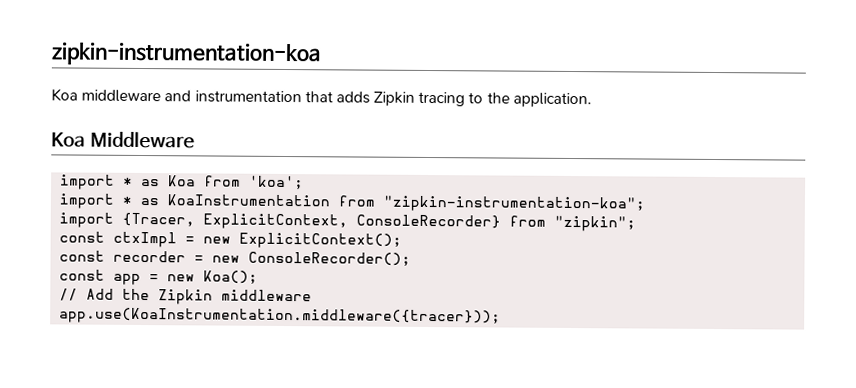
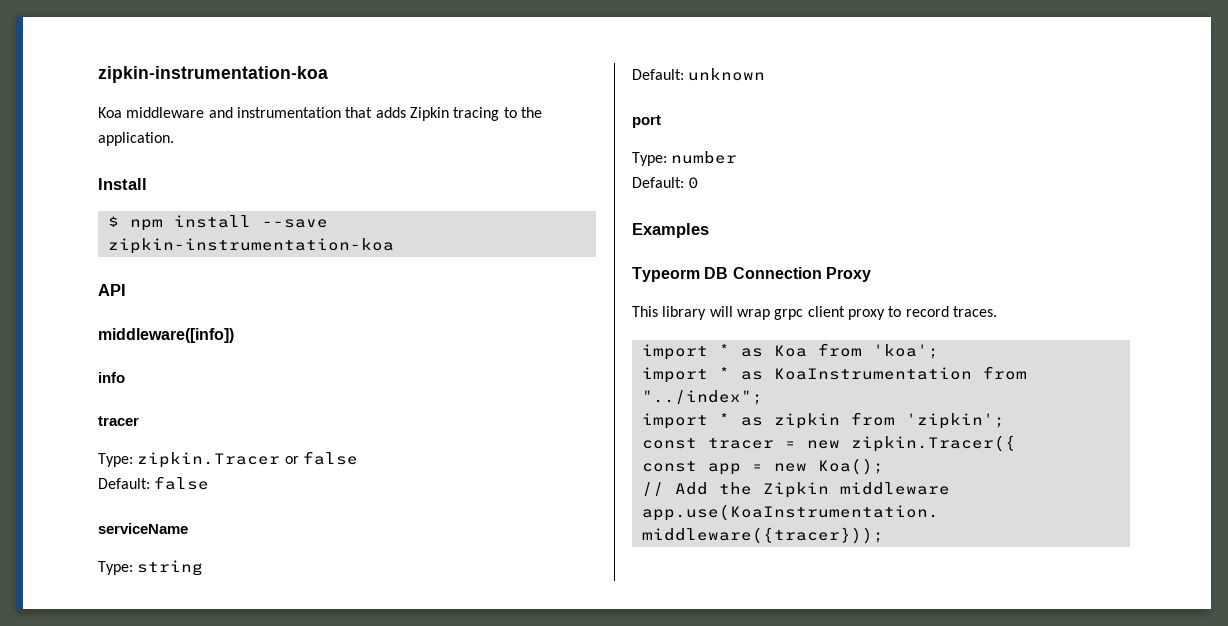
[51,131,195,149] Koa Middleware -> [98,178,147,190] [107,215,328,231] [107,238,394,254] [98,284,126,296] [98,328,234,343] [98,372,125,383] [98,416,139,426] [98,451,358,468] [98,476,210,490] [98,523,188,534] [98,560,204,576] [632,68,766,81] [632,115,661,128] [632,151,738,166] [632,177,700,189] [632,223,709,238] [632,267,871,282] [632,306,997,320] Install // $ npm install --save zipkin-instrumentation-koa // API // middleware([info]) // info // tracer // Type: zipkin.Tracer or false // Default: false // serviceName // Type: string // Default: unknown // port // Type: number // Default: 0 // Examples // Typeorm DB Connection Proxy // This library will wrap grpc client proxy to record traces.
[383,195,646,213] [59,212,637,232] [59,231,403,249] [59,250,412,266] "zipkin-instrumentation-koa"; // import {Tracer, ExplicitContext, ConsoleRecorder} from "zipkin"; // const ctxImpl = new ExplicitContext(); // const recorder = new ConsoleRecorder(); -> [641,390,763,405] [641,412,1005,429] [641,435,1016,452] "../index"; // import * as zipkin from 'zipkin'; // const tracer = new zipkin.Tracer({

